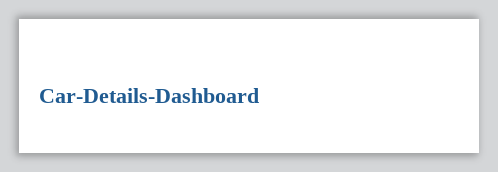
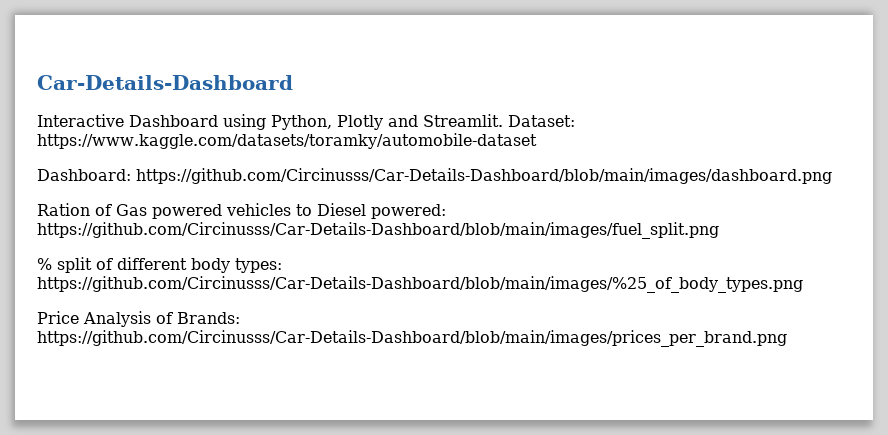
(259, 95) none -> [37,114,575,130] [37,133,537,149] [37,168,832,184] [37,203,446,219] [37,222,719,239] [37,257,282,273] [37,276,803,293] [37,311,240,327] [37,330,787,347] // Interactive Dashboard using Python, Plotly and Streamlit. Dataset: https://www.kaggle.com/datasets/toramky/automobile-dataset // Dashboard: https://github.com/Circinusss/Car-Details-Dashboard/blob/main/images/dashboard.png // Ration of Gas powered vehicles to Diesel powered: https://github.com/Circinusss/Car-Details-Dashboard/blob/main/images/fuel_split.png // % split of different body types: https://github.com/Circinusss/Car-Details-Dashboard/blob/main/images/%25_of_body_types.png // Price Analysis of Brands: https://github.com/Circinusss/Car-Details-Dashboard/blob/main/images/prices_per_brand.png

